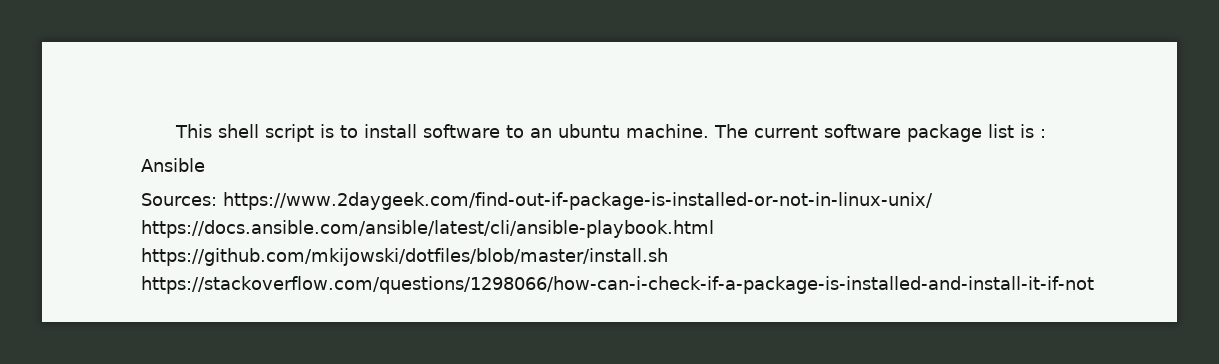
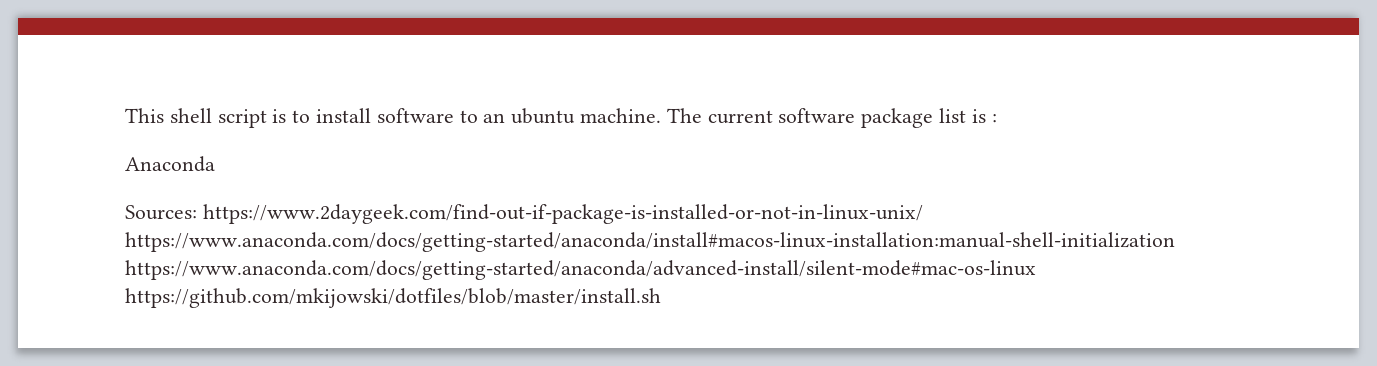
[141,158,205,172] Ansible -> [125,156,215,172] Anaconda
[141,220,714,238] [141,248,668,266] [141,276,1094,294] https://docs.ansible.com/ansible/latest/cli/ansible-playbook.html https://github.com/mkijowski/dotfiles/blob/master/install.sh https://stackoverflow.com/questions/1298066/how-can-i-check-if-a-package-is-installed-and-install-it-if-not -> [125,232,1175,252] [125,260,1036,280] [125,288,661,308] https://www.anaconda.com/docs/getting-started/anaconda/install#macos-linux-installation:manual-shell-initialization https://www.anaconda.com/docs/getting-started/anaconda/advanced-install/silent-mode#mac-os-linux https://github.com/mkijowski/dotfiles/blob/master/install.sh

